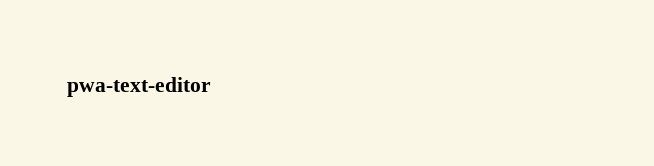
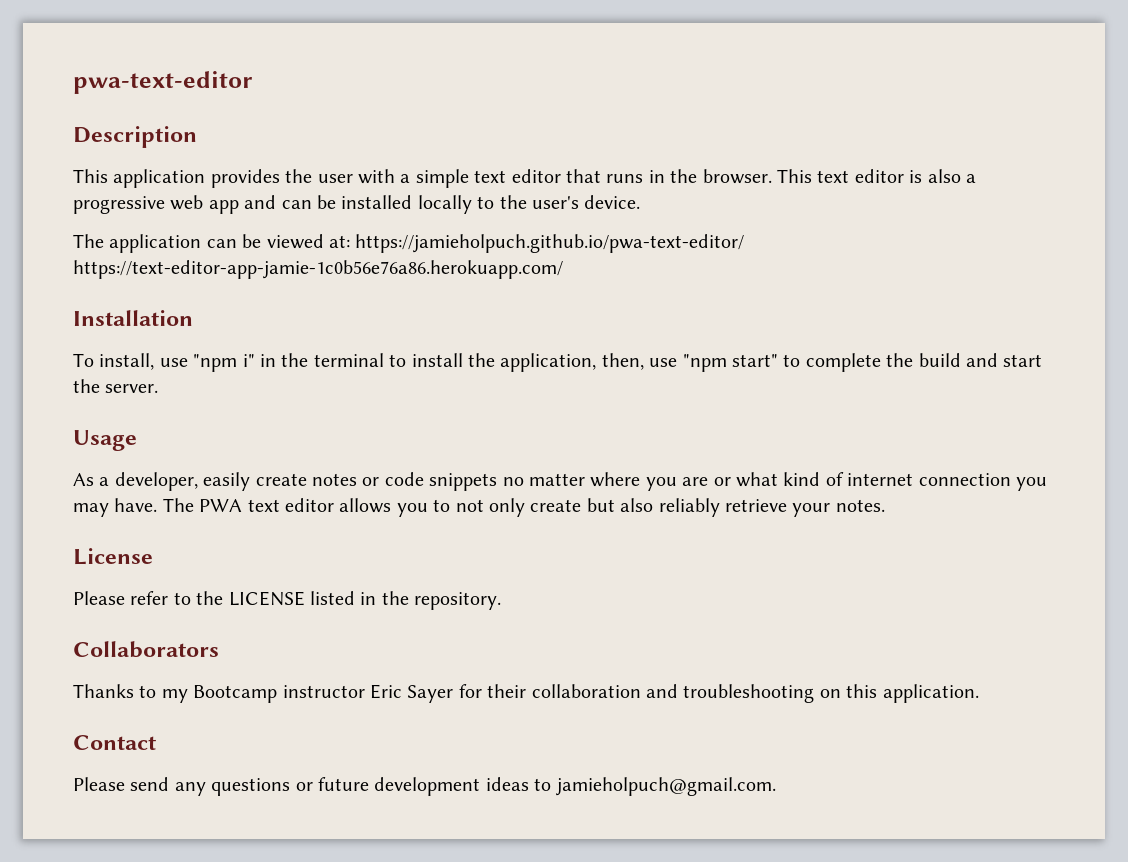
(211, 87) none -> [73,126,197,148] [73,169,976,188] [73,195,641,214] [73,234,745,253] [73,260,563,279] [73,310,193,326] [73,353,1043,372] [73,379,159,393] [73,430,137,451] [73,472,1047,491] [73,498,885,517] [73,548,153,565] [73,591,502,610] [73,641,219,658] [73,684,979,703] [73,735,156,750] [73,777,776,796] // Description // This application provides the user with a simple text editor that runs in the browser. This text editor is also a progressive web app and can be installed locally to the user's device. // The application can be viewed at: https://jamieholpuch.github.io/pwa-text-editor/ https://text-editor-app-jamie-1c0b56e76a86.herokuapp.com/ // Installation // To install, use "npm i" in the terminal to install the application, then, use "npm start" to complete the build and start the server. // Usage // As a developer, easily create notes or code snippets no matter where you are or what kind of internet connection you may have. The PWA text editor allows you to not only create but also reliably retrieve your notes. // License // Please refer to the LICENSE listed in the repository. // Collaborators // Thanks to my Bootcamp instructor Eric Sayer for their collaboration and troubleshooting on this application. // Contact // Please send any questions or future development ideas to jamieholpuch@gmail.com.

